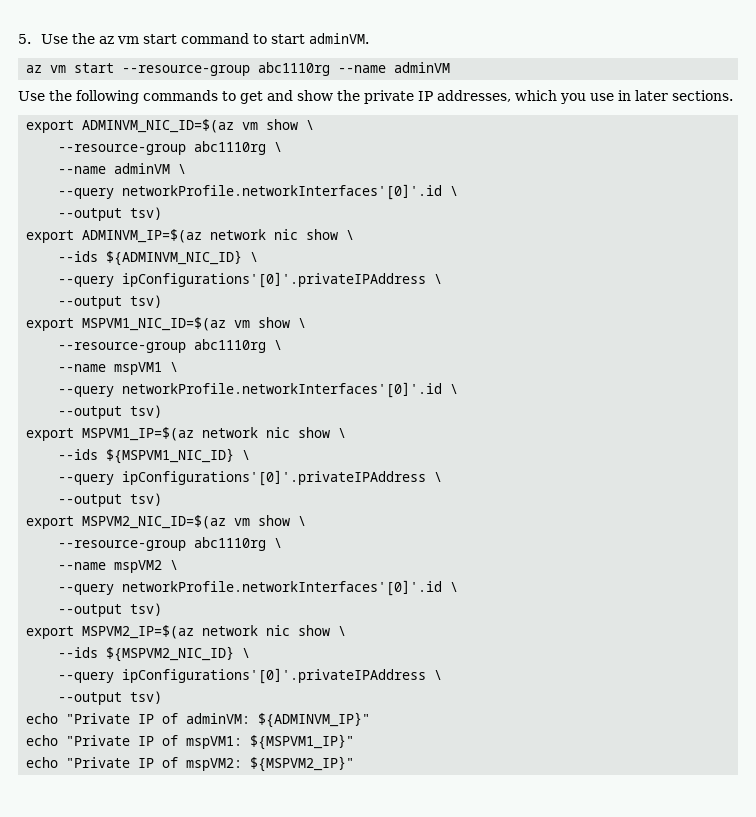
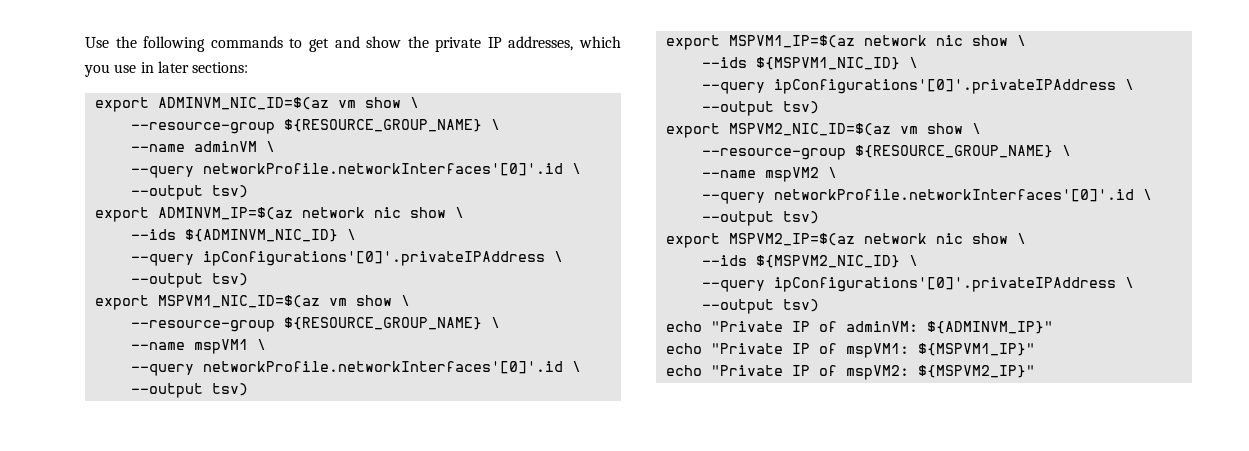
[18,33,370,44] [26,62,451,76] 5. Use the az vm start command to start adminVM. // az vm start --resource-group abc1110rg --name adminVM // -> (85, 42) none
[672,90,733,101] sections. -> [192,62,249,73] sections:
[194,141,267,155] abc1110rg -> [283,119,482,132] ${RESOURCE_GROUP_NAME}
[194,339,267,353] abc1110rg -> [283,317,482,330] ${RESOURCE_GROUP_NAME}
[194,537,267,551] abc1110rg -> [854,145,1053,158] ${RESOURCE_GROUP_NAME}

